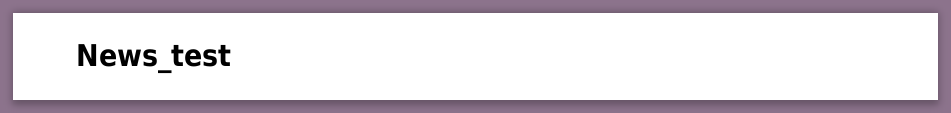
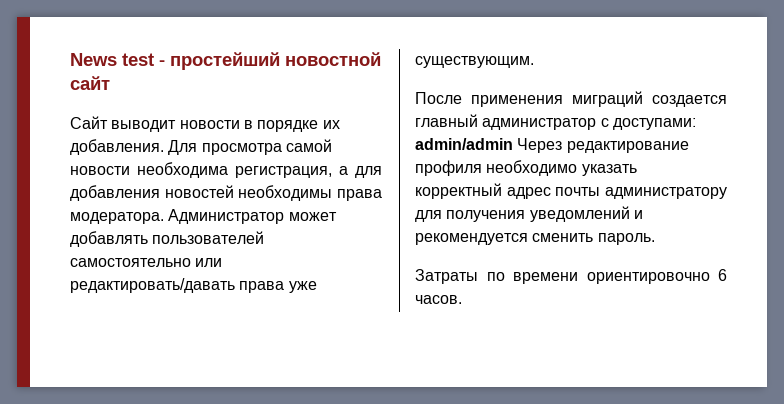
[76,44,231,74] News_test -> [70,52,381,70] [70,76,110,90] [70,116,340,132] [70,139,332,155] [70,162,382,178] [70,185,383,201] [70,209,337,224] [70,231,265,247] [70,258,223,267] [70,278,317,293] [415,56,534,68] [415,91,727,107] [415,114,696,130] [415,138,689,153] [415,160,637,176] [415,183,727,199] [415,206,643,222] [415,233,655,245] [415,269,727,284] [415,295,462,304] News test - простейший новостной сайт // Сайт выводит новости в порядке их добавления. Для просмотра самой новости необходима регистрация, а для добавления новостей необходимы права модератора. Администратор может добавлять пользователей самостоятельно или редактировать/давать права уже существующим. // После применения миграций создается главный администратор с доступами: admin/admin Через редактирование профиля необходимо указать корректный адрес почты администратору для получения уведомлений и рекомендуется сменить пароль. // Затраты по времени ориентировочно 6 часов.

